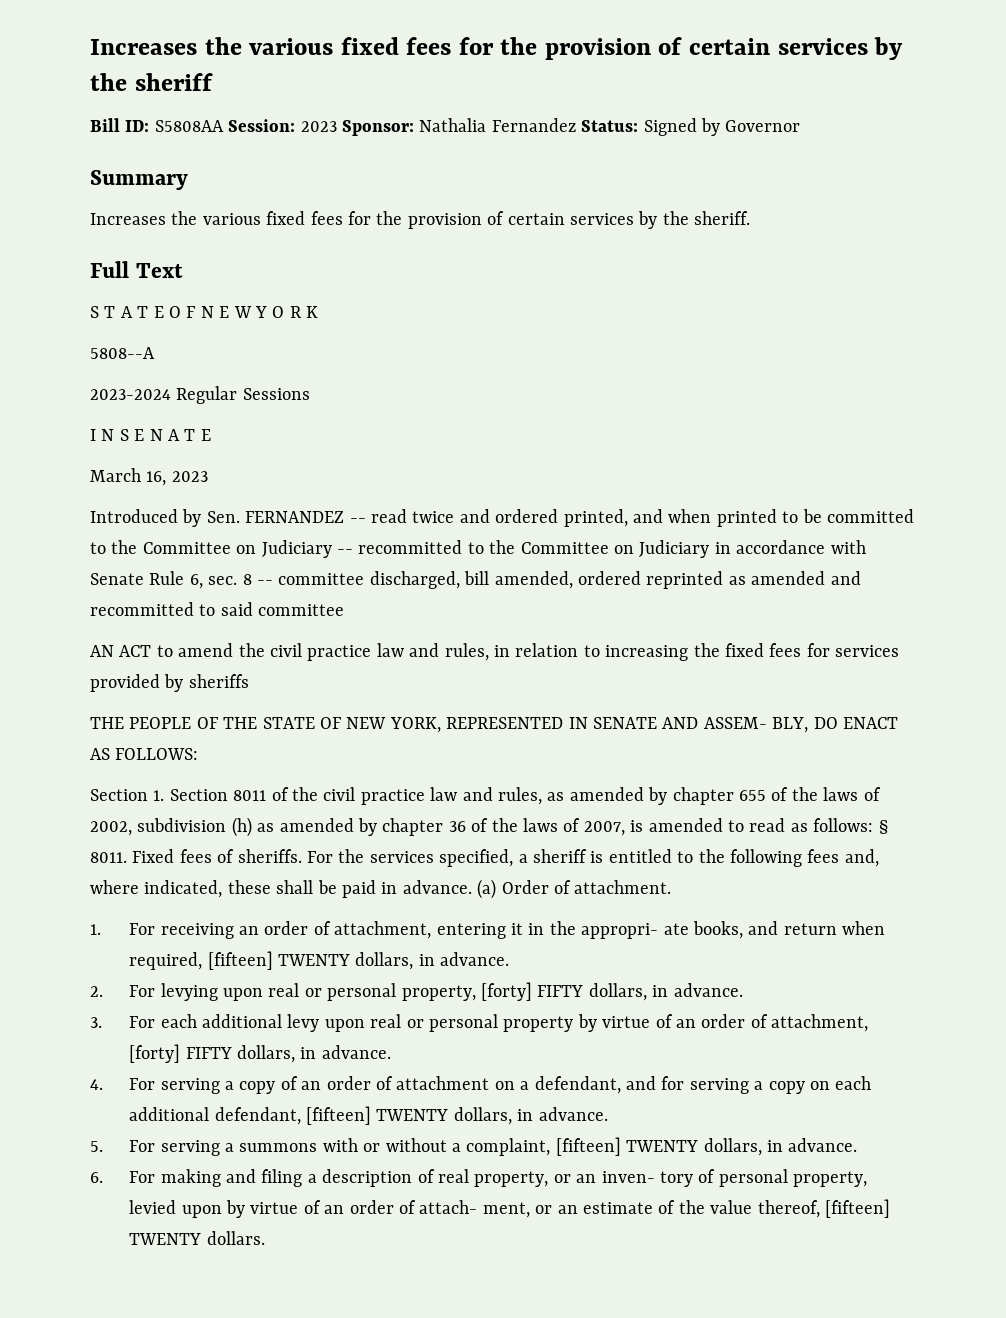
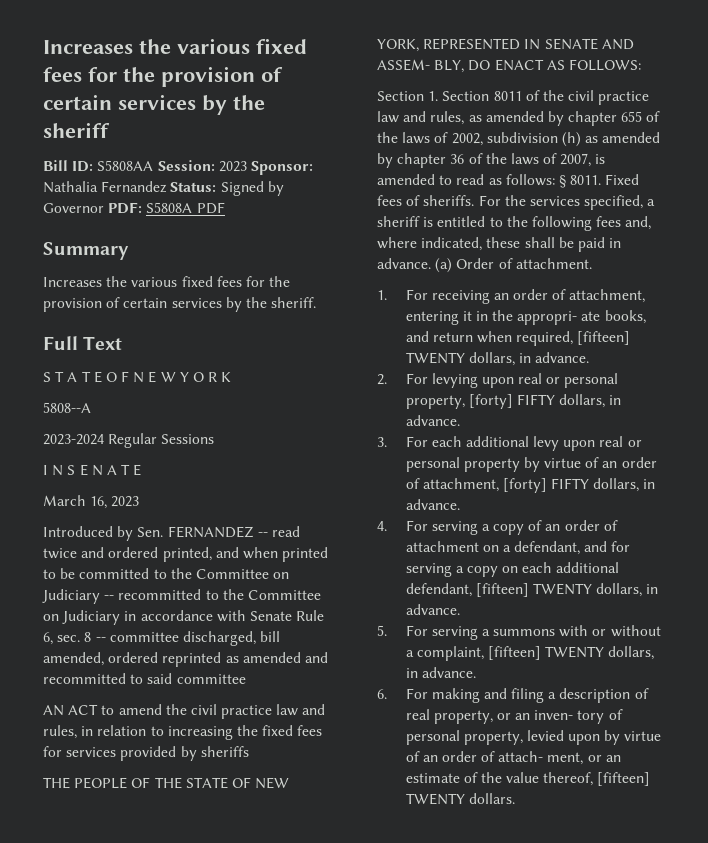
(801, 126) none -> [108,202,225,214] PDF: S5808A PDF

